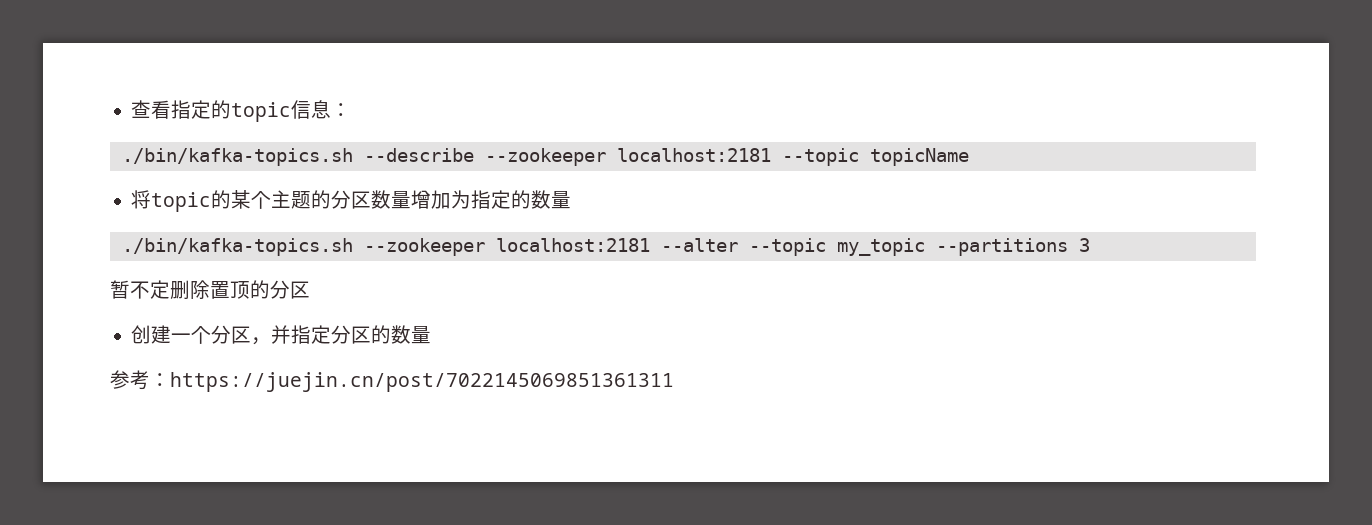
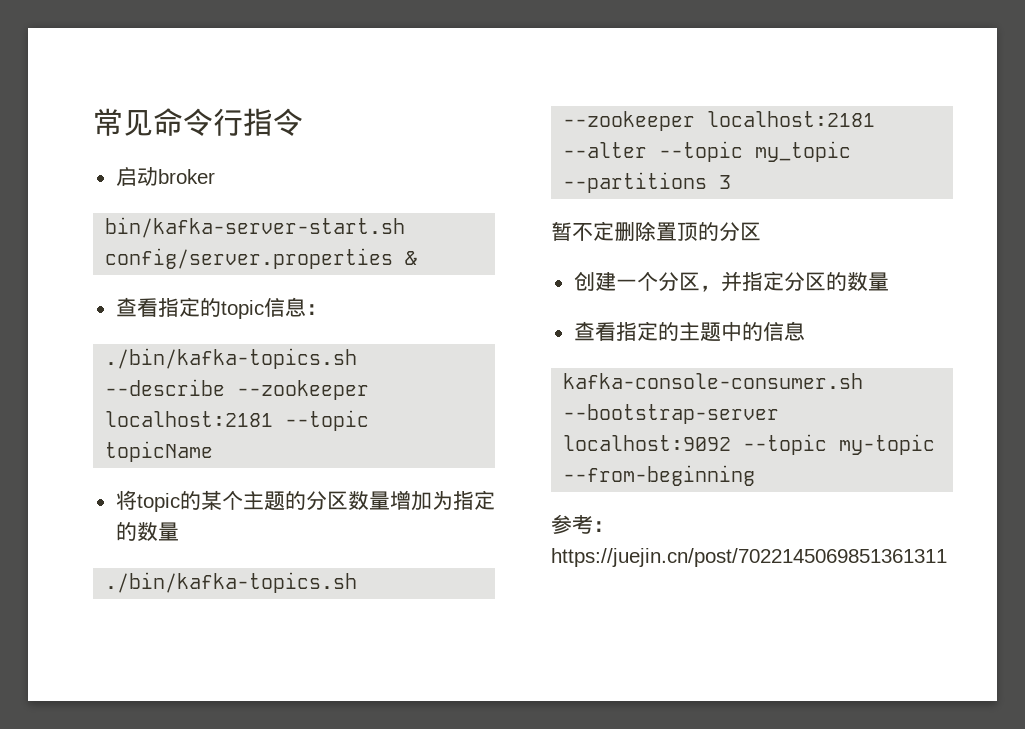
(131, 109) none -> [93,108,303,136] [115,166,215,186] [105,217,406,238] [105,248,418,269] 常见命令行指令 // 启动broker // bin/kafka-server-start.sh config/server.properties & //
(432, 335) none -> [573,321,805,342] [563,373,864,389] [563,404,780,424] [563,434,936,455] [563,465,756,486] // 查看指定的主题中的信息 // kafka-console-consumer.sh --bootstrap-server localhost:9092 --topic my-topic --from-beginning

